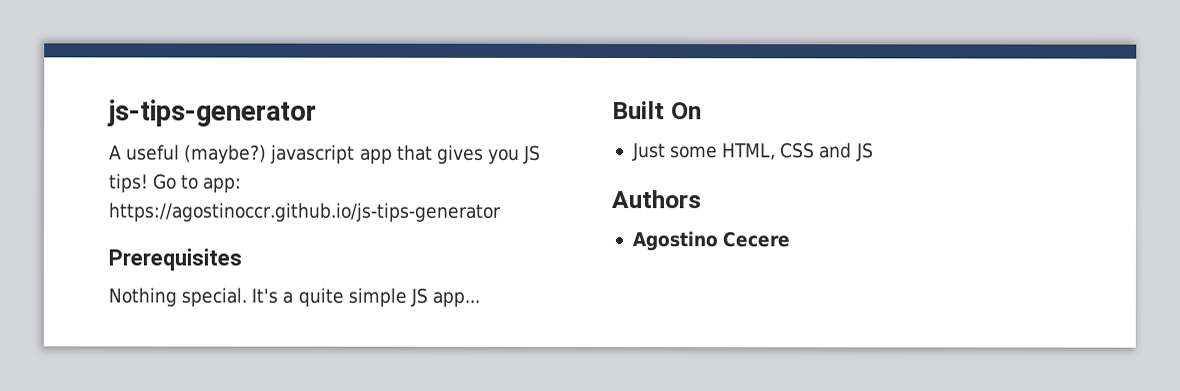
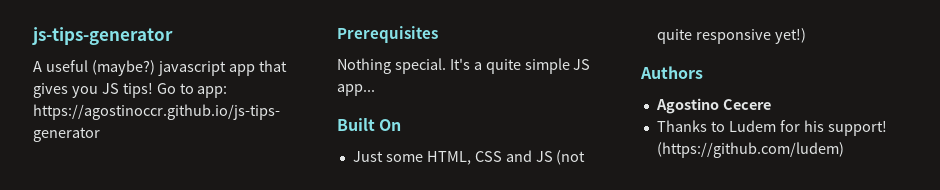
(874, 152) none -> [556,150,586,165] [656,28,806,44] (not quite responsive yet!)
(791, 239) none -> [656,120,887,136] [656,142,844,158] // Thanks to Ludem for his support! (https://github.com/ludem)

